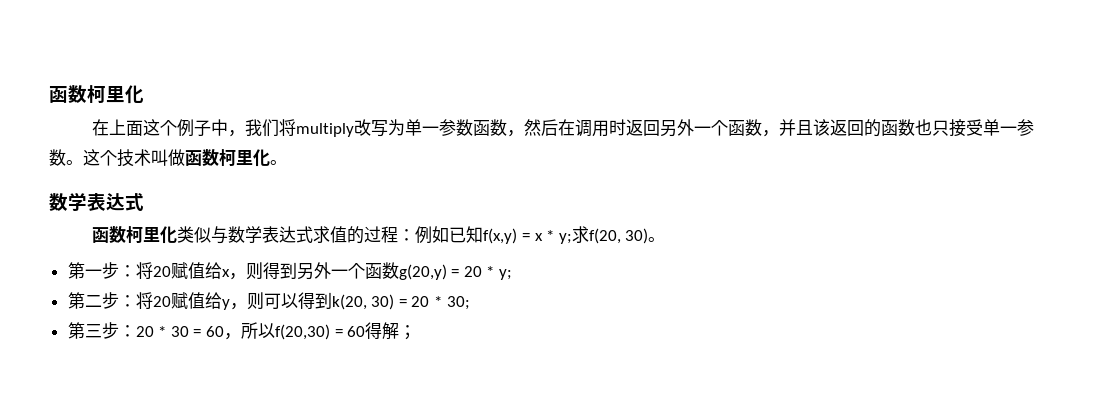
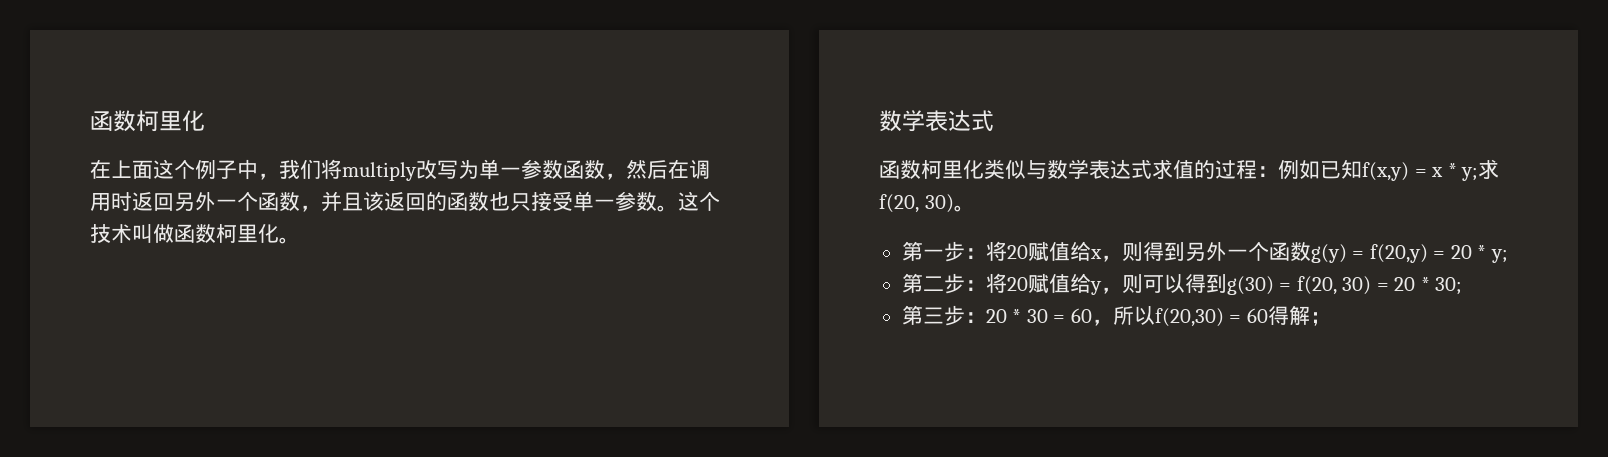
[398,264,447,280] g(20,y) -> [1310,244,1428,263] g(y) = f(20,y)
[331,294,367,310] k(20, -> [1226,276,1337,295] g(30) = f(20,

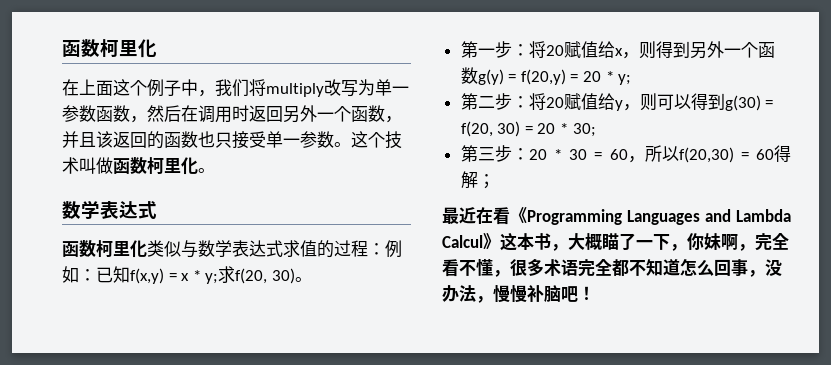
(1320, 169) none -> [79,269,96,281] ：
(1331, 319) none -> [442,207,791,225] [442,232,789,251] [442,258,782,277] [442,285,595,303] // 最近在看《Programming Languages and Lambda Calcul》这本书，大概瞄了一下，你妹啊，完全看不懂，很多术语完全都不知道怎么回事，没办法，慢慢补脑吧！

